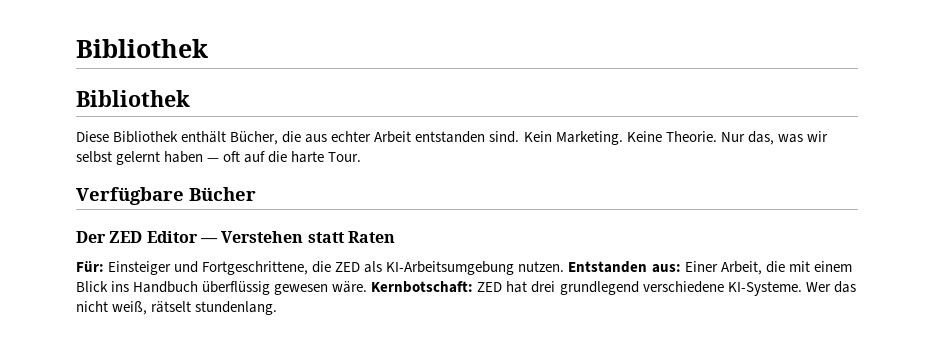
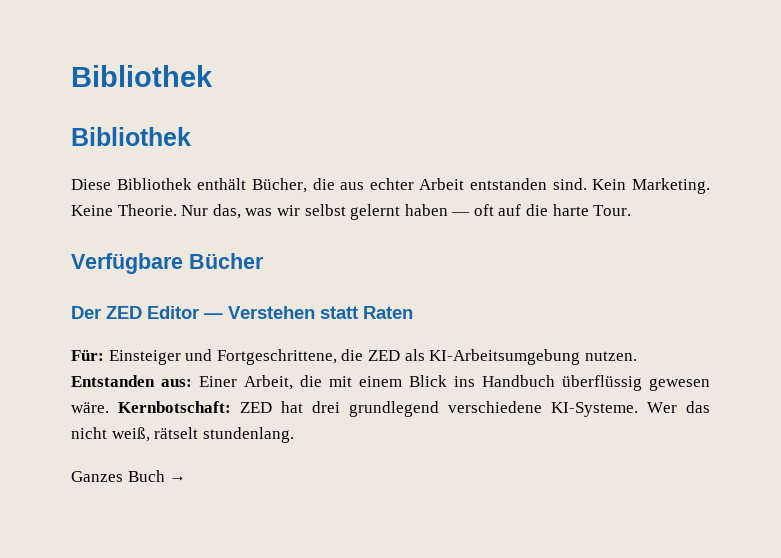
(278, 308) none -> [71,470,187,482] // Ganzes Buch →

